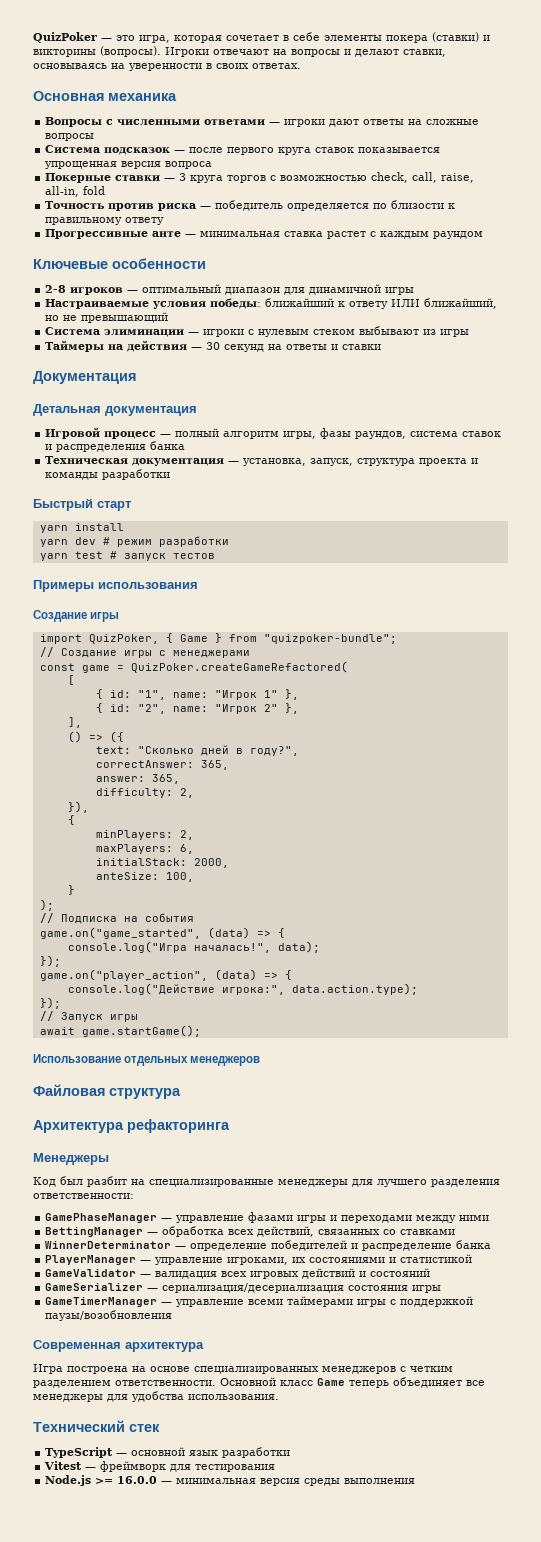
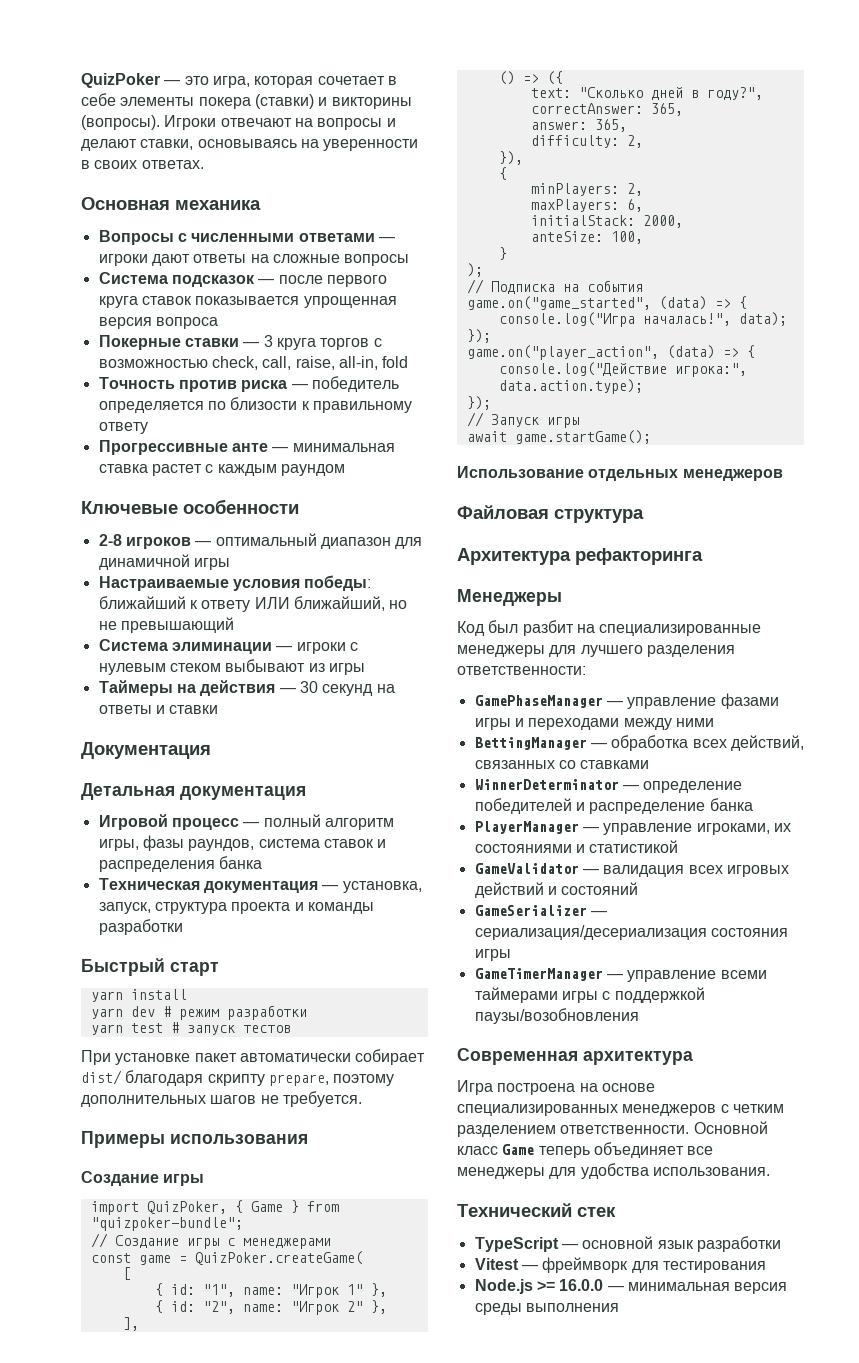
(215, 556) none -> [81,1049,426,1065] [81,1070,395,1086] [81,1091,362,1107] // При установке пакет автоматически собирает dist/ благодаря скрипту prepare, поэтому дополнительных шагов не требуется.
[130,661,348,673] QuizPoker.createGameRefactored( -> [194,1251,363,1265] QuizPoker.createGame(

